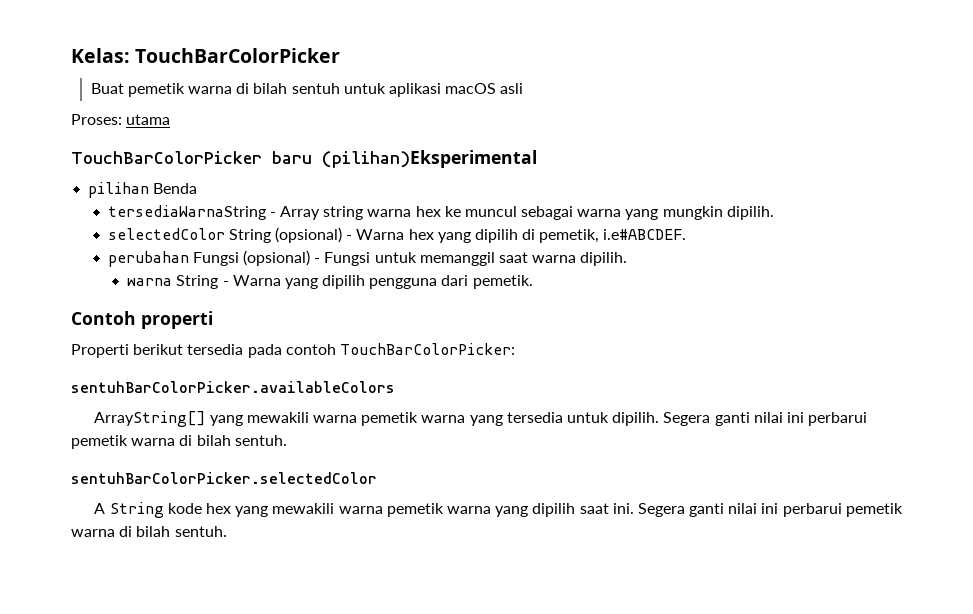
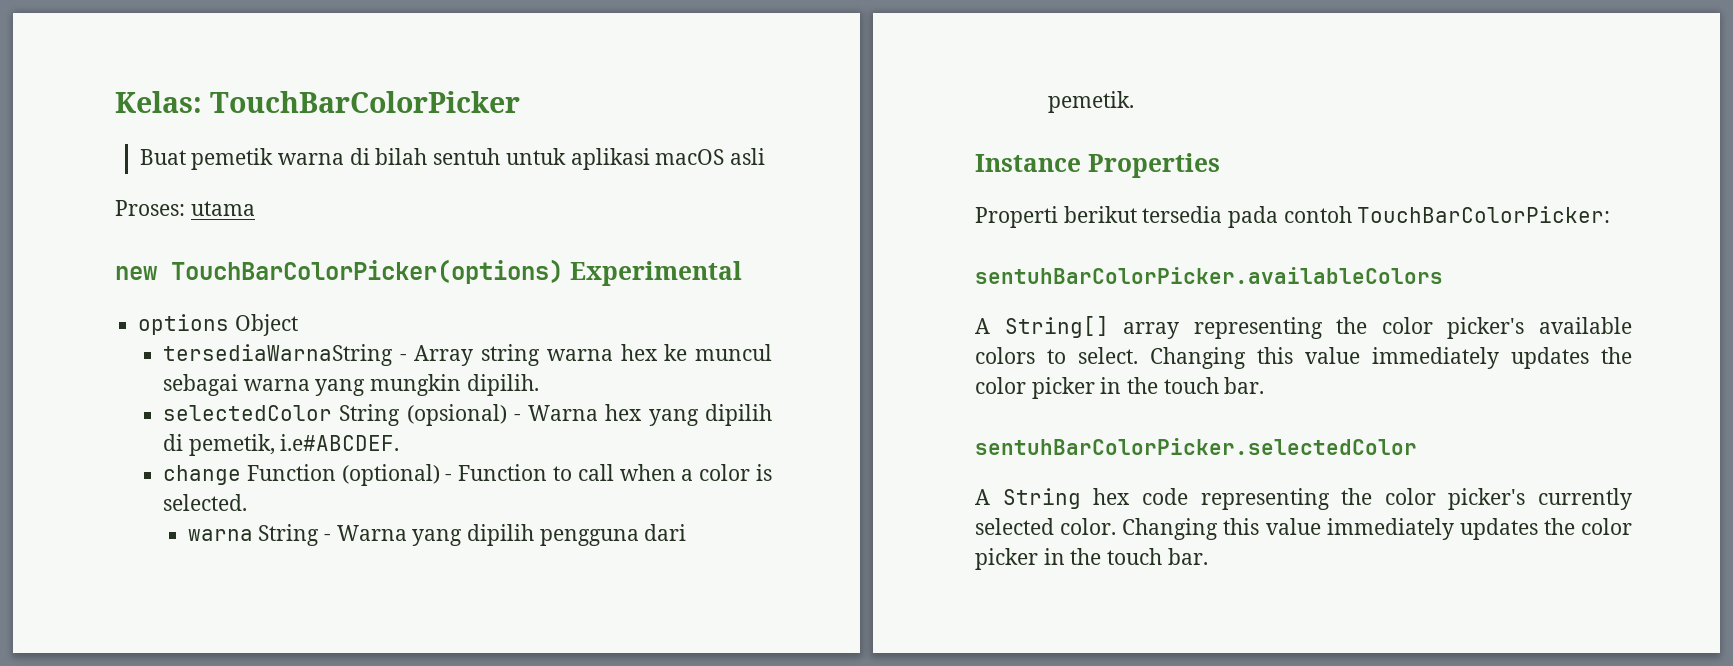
[71,150,537,168] [88,182,198,198] TouchBarColorPicker baru (pilihan)Eksperimental // pilihan Benda -> [115,259,742,286] [138,314,298,336] new TouchBarColorPicker(options) Experimental // options Object
[107,250,628,267] perubahan Fungsi (opsional) - Fungsi untuk memanggil saat warna dipilih. -> [162,464,772,486] [162,494,247,511] change Function (optional) - Function to call when a color is selected.
[71,311,213,329] Contoh properti -> [975,153,1220,178] Instance Properties
[94,411,868,427] [71,435,287,449] [71,472,377,484] [94,502,903,518] [71,526,227,537] ArrayString[] yang mewakili warna pemetik warna yang tersedia untuk dipilih. Segera ganti nilai ini perbarui pemetik warna di bilah sentuh. // sentuhBarColorPicker.selectedColor // A String kode hex yang mewakili warna pemetik warna yang dipilih saat ini. Segera ganti nilai ini perbarui pemetik warna di bilah sentuh. -> [975,316,1632,339] [975,347,1632,369] [975,377,1265,399] [975,438,1417,455] [975,488,1632,510] [975,518,1632,540] [975,548,1208,570] A String[] array representing the color picker's available colors to select. Changing this value immediately updates the color picker in the touch bar. // sentuhBarColorPicker.selectedColor // A String hex code representing the color picker's currently selected color. Changing this value immediately updates the color picker in the touch bar.

